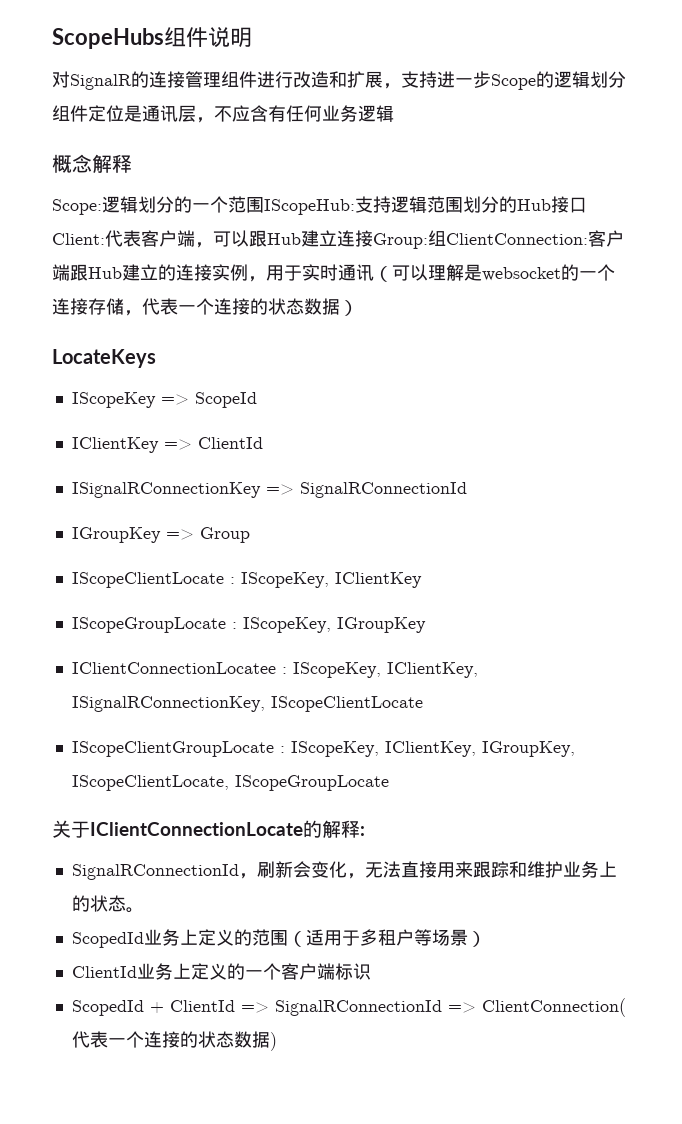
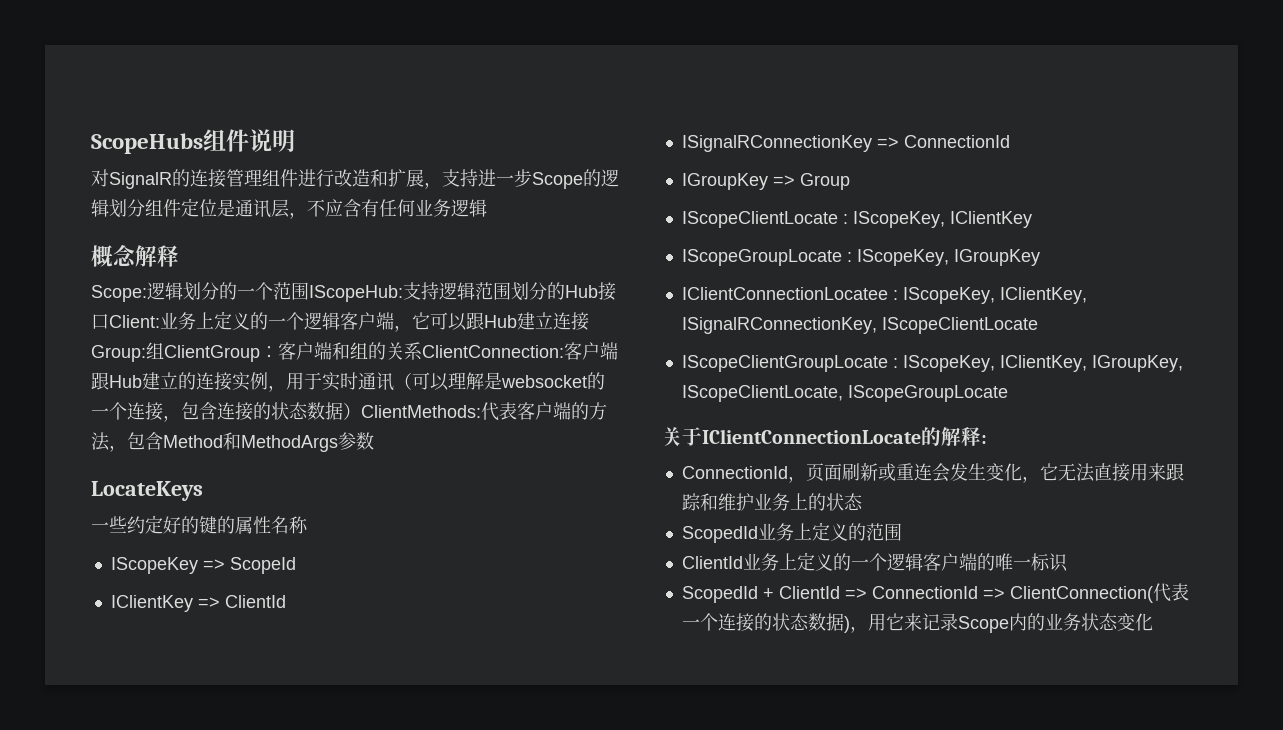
[105,230,141,247] 代表 -> [160,311,340,330] 业务上定义的一个逻辑
(213, 245) none -> [412,312,430,330] 它
(446, 238) none -> [164,342,422,362] ClientGroup：客户端和组的关系
[88,298,358,316] [52,349,156,368] 存储，代表一个连接的状态数据） // LocateKeys -> [163,402,607,422] [91,432,374,452] [91,481,203,501] [91,515,308,534] ，包含连接的状态数据）ClientMethods:代表客户端的方法，包含Method和MethodArgs参数 // LocateKeys // 一些约定好的键的属性名称
[299,482,467,498] SignalRConnectionId -> [903,135,1010,148] ConnectionId
[71,861,365,880] SignalRConnectionId，刷新会变化， -> [681,463,1058,483] ConnectionId，页面刷新或重连会发生变化，它
[125,907,144,913] 。 -> (863, 502) none
[287,929,486,947] （适用于多租户等场景） -> (902, 532) none
[280,963,335,980] 客户端 -> [886,553,1031,571] 逻辑客户端的唯一
[274,1000,442,1016] SignalRConnectionId -> [871,586,978,599] ConnectionId
(277, 1041) none -> [849,613,1153,633] ，用它来记录Scope内的业务状态变化

